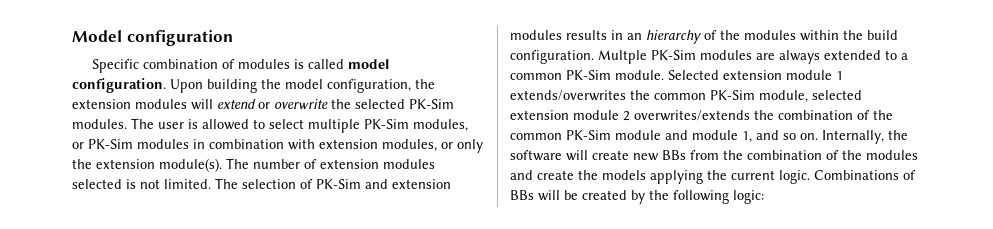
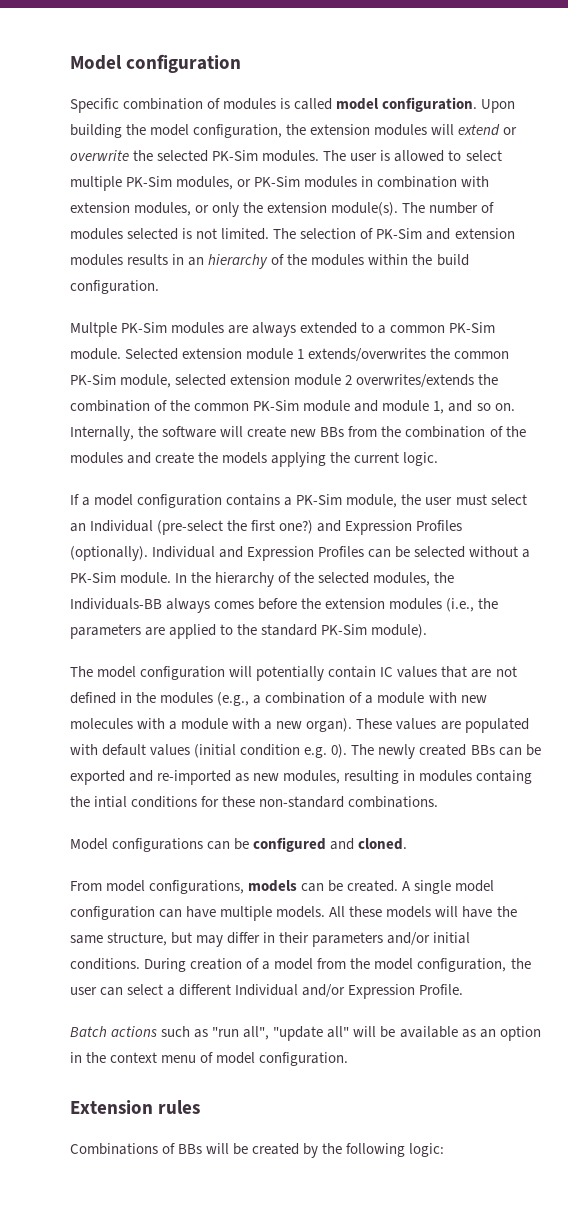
[320,159,379,169] extension -> (495, 207) none
(594, 57) none -> (159, 287) //
(810, 177) none -> [70,494,527,508] [70,520,463,535] [70,546,531,561] [70,572,455,587] [70,598,499,613] [70,624,428,639] [70,666,517,681] [70,692,487,706] [70,718,529,733] [70,744,541,759] [70,770,533,785] [70,796,439,808] [70,837,408,852] [70,880,495,894] [70,906,517,921] [70,932,471,947] [70,958,531,972] [70,984,464,999] [70,1026,541,1041] [70,1052,349,1066] [70,1100,201,1114] // If a model configuration contains a PK-Sim module, the user must select an Individual (pre-select the first one?) and Expression Profiles (optionally). Individual and Expression Profiles can be selected without a PK-Sim module. In the hierarchy of the selected modules, the Individuals-BB always comes before the extension modules (i.e., the parameters are applied to the standard PK-Sim module). // The model configuration will potentially contain IC values that are not defined in the modules (e.g., a combination of a module with new molecules with a module with a new organ). These values are populated with default values (initial condition e.g. 0). The newly created BBs can be exported and re-imported as new modules, resulting in modules containg the intial conditions for these non-standard combinations. // Model configurations can be configured and cloned. // From model configurations, models can be created. A single model configuration can have multiple models. All these models will have the same structure, but may differ in their parameters and/or initial conditions. During creation of a model from the model configuration, the user can select a different Individual and/or Expression Profile. // Batch actions such as "run all", "update all" will be available as an option in the context menu of model configuration. // Extension rules //

